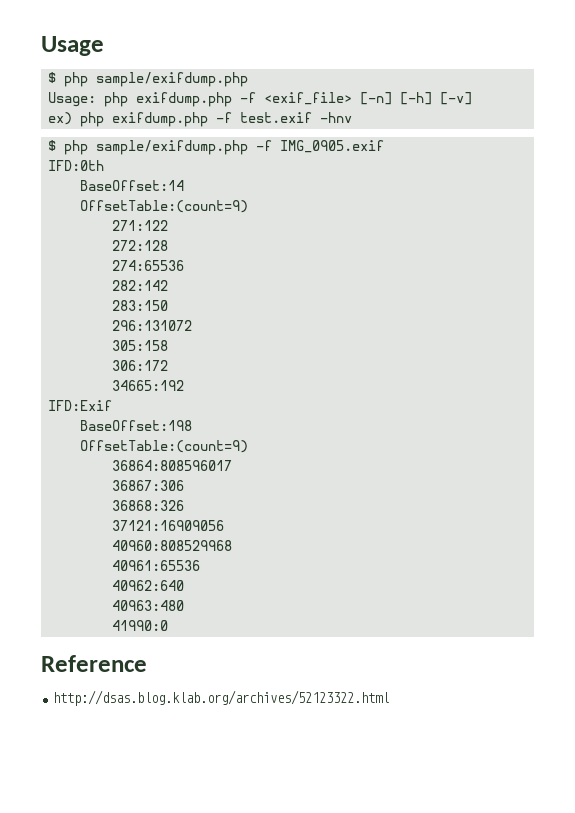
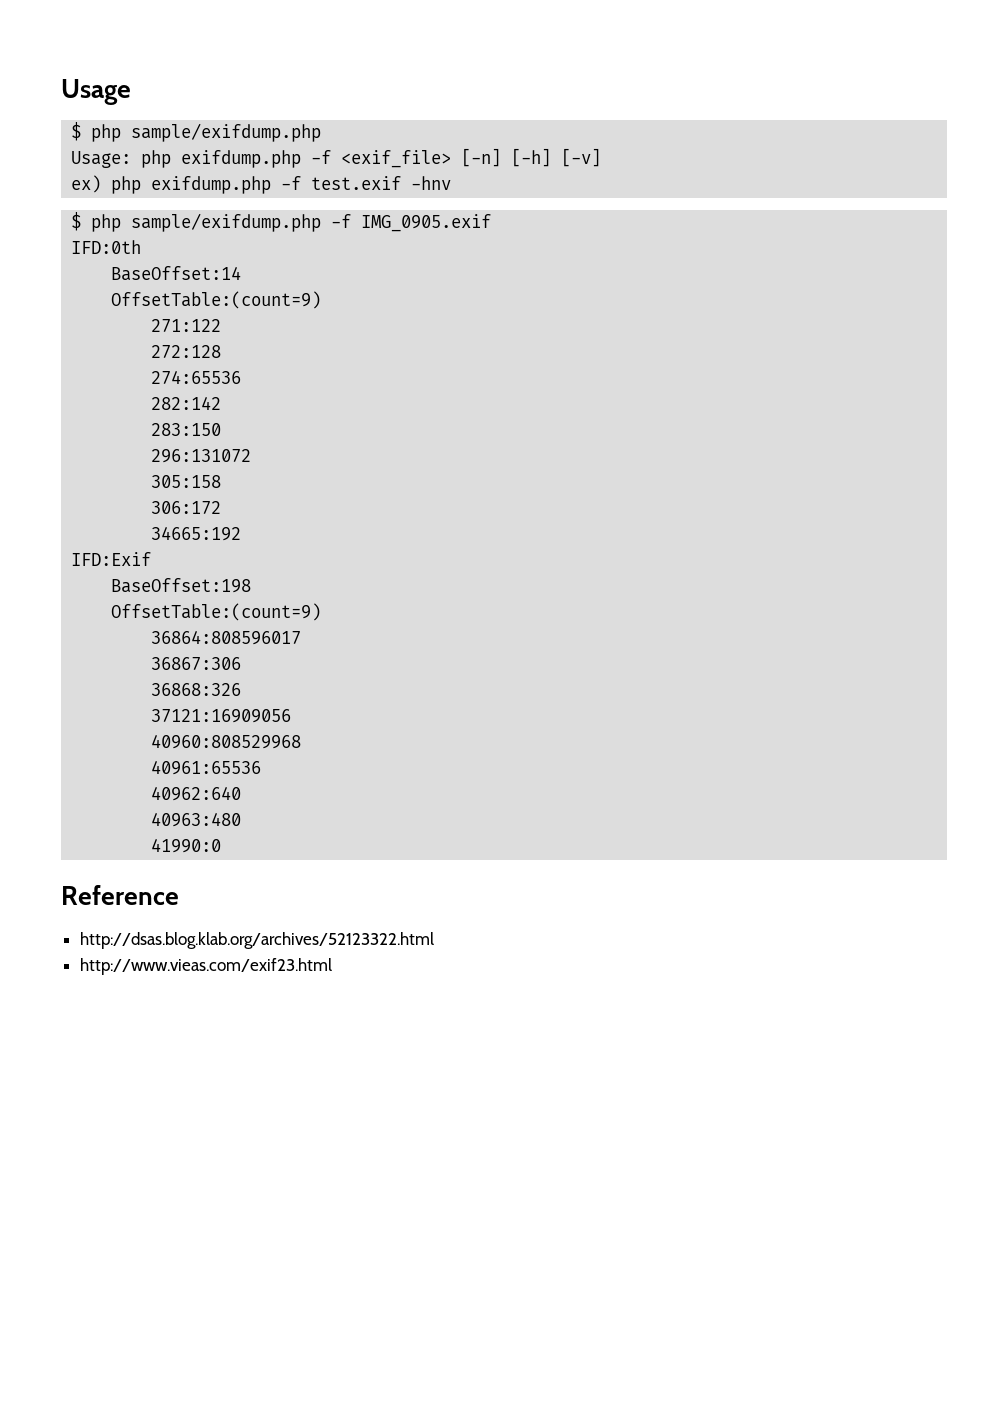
(390, 698) none -> [79,958,332,975] // http://www.vieas.com/exif23.html

